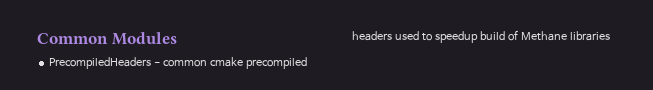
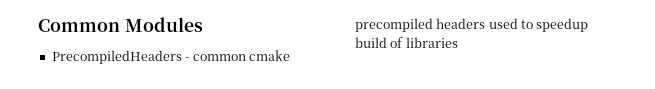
[520,31,567,41] Methane -> (404, 42) none

